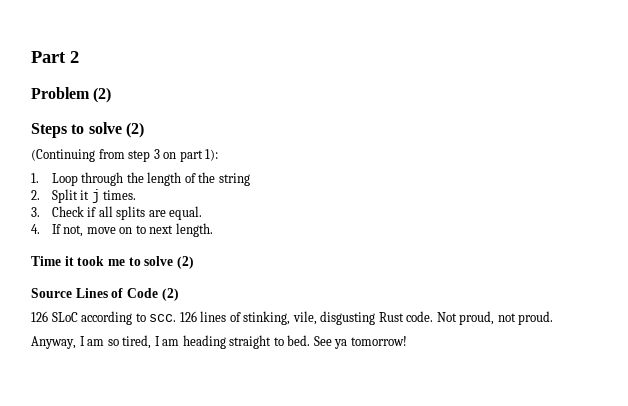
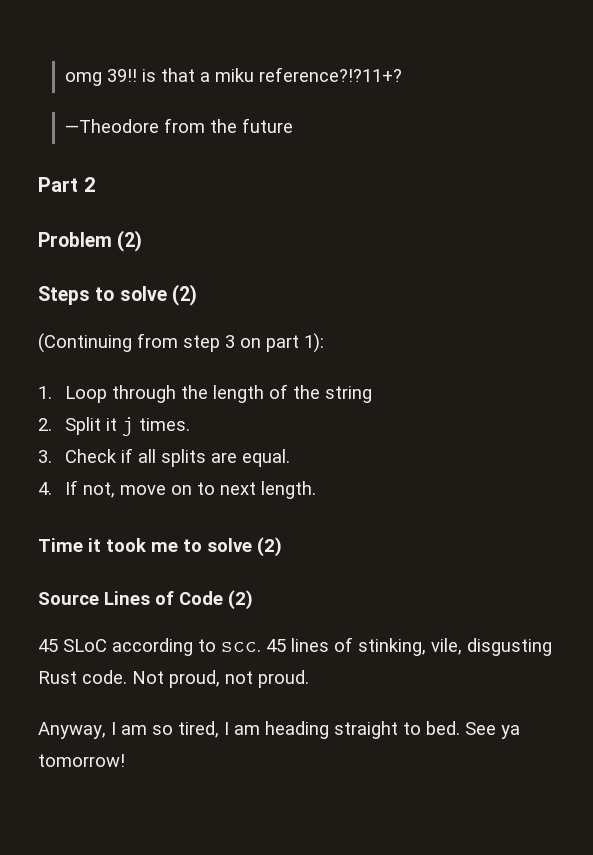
(31, 57) none -> [64,67,402,86] [64,118,293,133] omg 39!! is that a miku reference?!?11+? // ―Theodore from the future //
[31,311,48,322] 126 -> [38,639,58,652] 45
[179,311,197,322] 126 -> [266,639,286,652] 45

